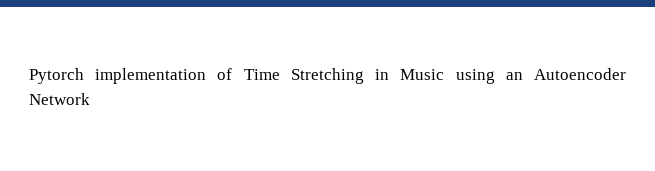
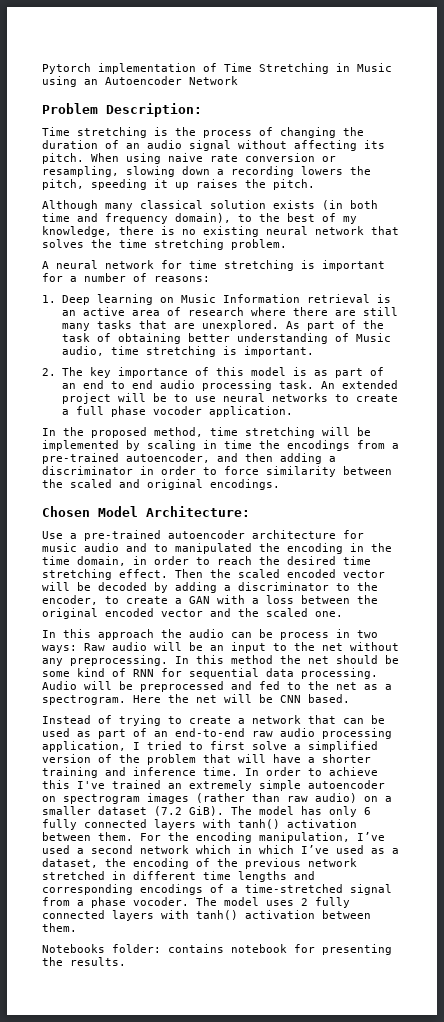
(90, 99) none -> [42,103,202,117] [42,127,364,138] [42,140,385,151] [42,153,336,164] [42,166,371,177] [42,179,315,190] [42,200,378,211] [42,213,357,224] [42,226,399,237] [42,239,287,250] [42,260,385,271] [42,273,210,282] [42,294,391,305] [61,307,398,316] [61,320,384,331] [61,333,391,344] [61,346,314,357] [42,367,384,378] [61,380,398,391] [61,393,398,404] [61,406,293,417] [42,427,371,438] [42,440,399,451] [42,453,336,464] [42,466,392,477] [42,479,280,490] [42,506,250,517] [42,530,364,541] [42,543,392,554] [42,556,371,566] [42,569,385,580] [42,582,378,593] [42,595,378,605] [42,608,343,619] [42,629,378,640] [42,642,399,653] [42,655,399,666] [42,668,378,679] [42,681,392,692] [42,694,350,705] [42,715,385,726] [42,728,392,739] [42,741,378,752] [42,754,371,765] [42,767,378,778] [42,780,385,791] [42,793,392,804] [42,806,371,817] [42,819,357,830] [42,832,385,843] [42,845,399,854] [42,858,357,869] [42,871,315,882] [42,884,392,895] [42,897,350,908] [42,910,371,921] [42,923,77,932] [42,944,392,955] [42,957,126,966] // Problem Description: // Time stretching is the process of changing the duration of an audio signal without affecting its pitch. When using naive rate conversion or resampling, slowing down a recording lowers the pitch, speeding it up raises the pitch. // Although many classical solution exists (in both time and frequency domain), to the best of my knowledge, there is no existing neural network that solves the time stretching problem. // A neural network for time stretching is important for a number of reasons: // 1. Deep learning on Music Information retrieval is an active area of research where there are still many tasks that are unexplored. As part of the task of obtaining better understanding of Music audio, time stretching is important. // 2. The key importance of this model is as part of an end to end audio processing task. An extended project will be to use neural networks to create a full phase vocoder application. // In the proposed method, time stretching will be implemented by scaling in time the encodings from a pre-trained autoencoder, and then adding a discriminator in order to force similarity between the scaled and original encodings. // Chosen Model Architecture: // Use a pre-trained autoencoder architecture for music audio and to manipulated the encoding in the time domain, in order to reach the desired time stretching effect. Then the scaled encoded vector will be decoded by adding a discriminator to the encoder, to create a GAN with a loss between the original encoded vector and the scaled one. // In this approach the audio can be process in two ways: Raw audio will be an input to the net without any preprocessing. In this method the net should be some kind of RNN for sequential data processing. Audio will be preprocessed and fed to the net as a spectrogram. Here the net will be CNN based. // Instead of trying to create a network that can be used as part of an end-to-end raw audio processing application, I tried to first solve a simplified version of the problem that will have a shorter training and inference time. In order to achieve this I've trained an extremely simple autoencoder on spectrogram images (rather than raw audio) on a smaller dataset (7.2 GiB). The model has only 6 fully connected layers with tanh() activation between them. For the encoding manipulation, I’ve used a second network which in which I’ve used as a dataset, the encoding of the previous network stretched in different time lengths and corresponding encodings of a time-stretched signal from a phase vocoder. The model uses 2 fully connected layers with tanh() activation between them. // Notebooks folder: contains notebook for presenting the results.

